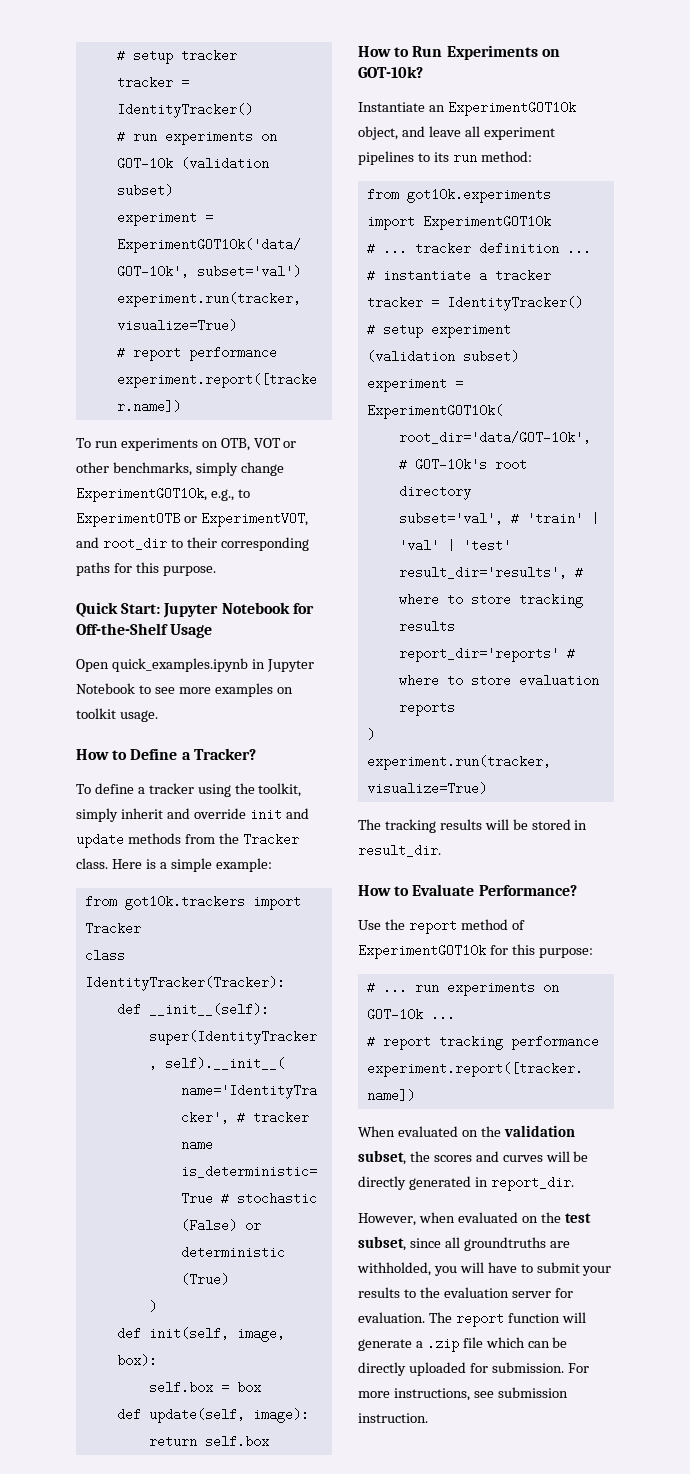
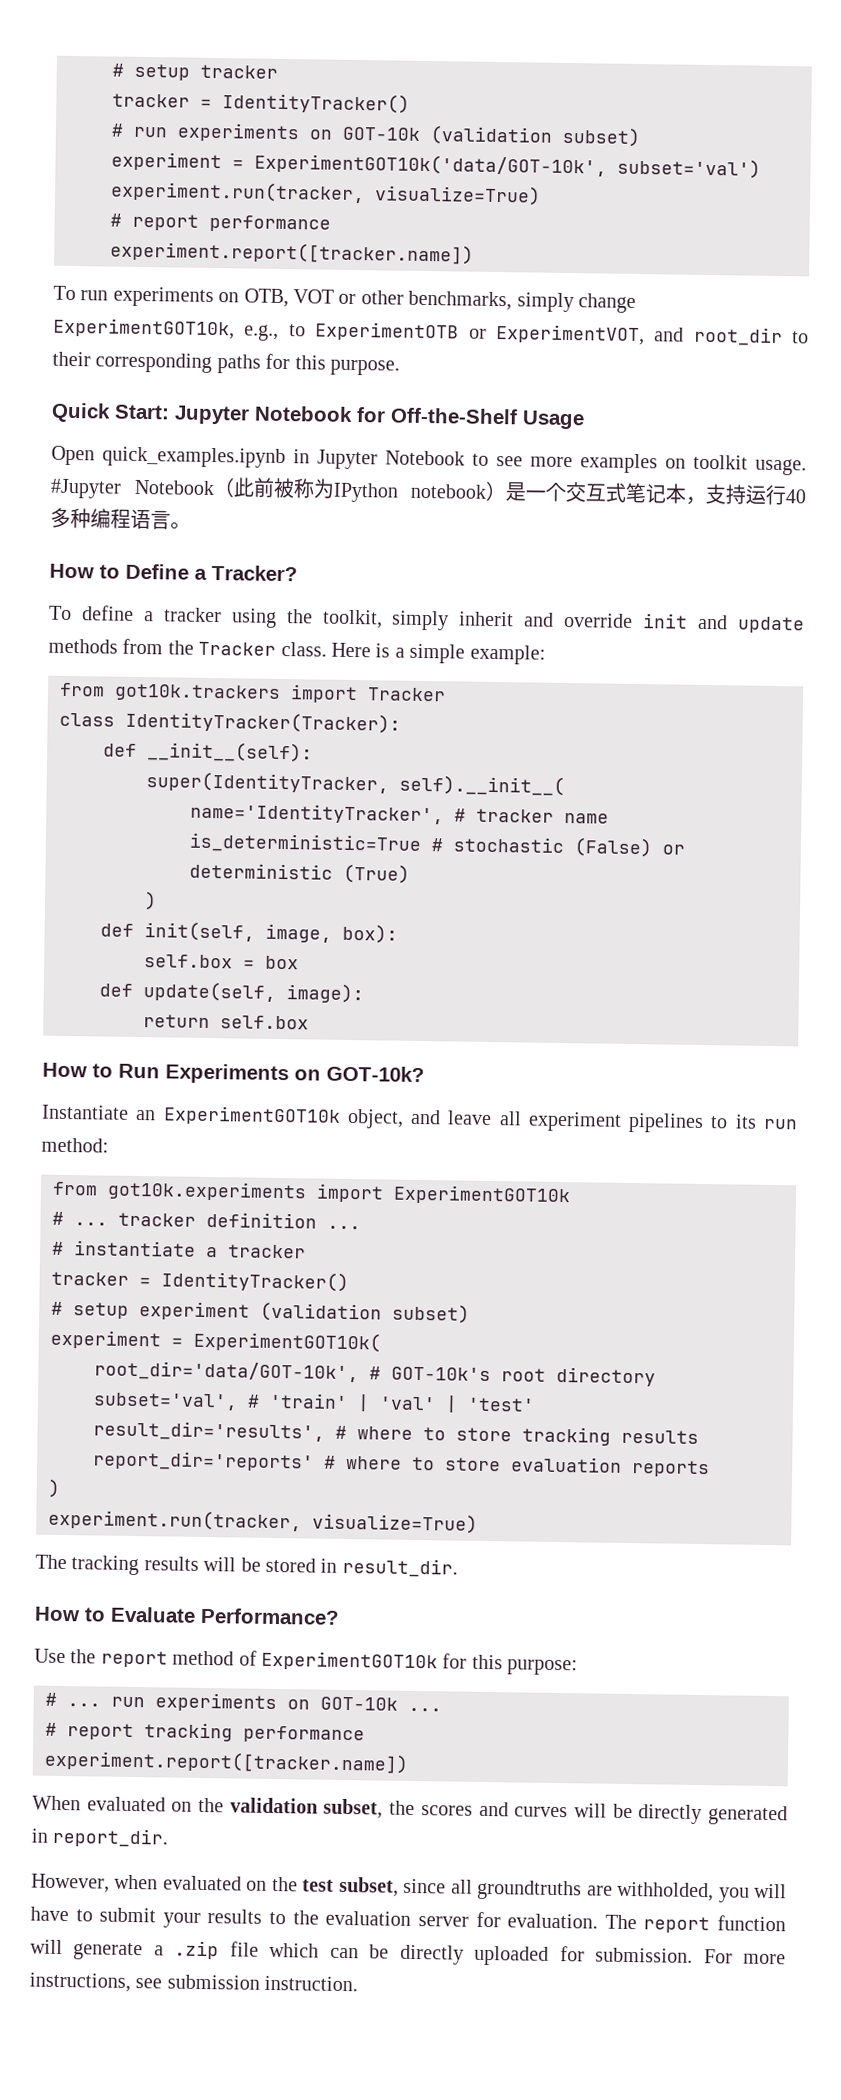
(158, 716) none -> [50,477,806,506] [50,507,191,530] #Jupyter Notebook（此前被称为IPython notebook）是一个交互式笔记本，支持运行40多种编程语言。

